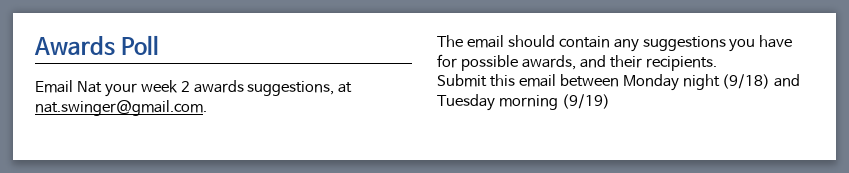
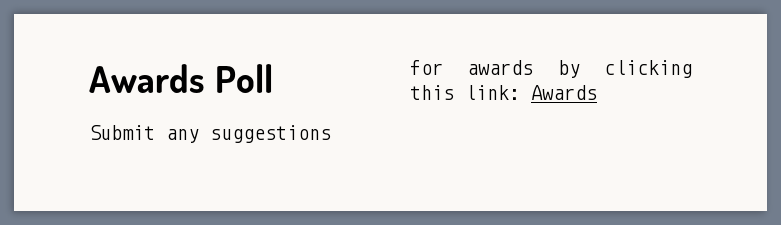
[35,80,353,97] [35,100,207,116] [437,35,793,52] [437,54,717,71] [437,74,801,91] [437,94,610,111] Email Nat your week 2 awards suggestions, at nat.swinger@gmail.com. // The email should contain any suggestions you have for possible awards, and their recipients. // Submit this email between Monday night (9/18) and Tuesday morning (9/19) -> [89,125,331,143] [410,60,692,78] [410,85,597,100] Submit any suggestions for awards by clicking this link: Awards

